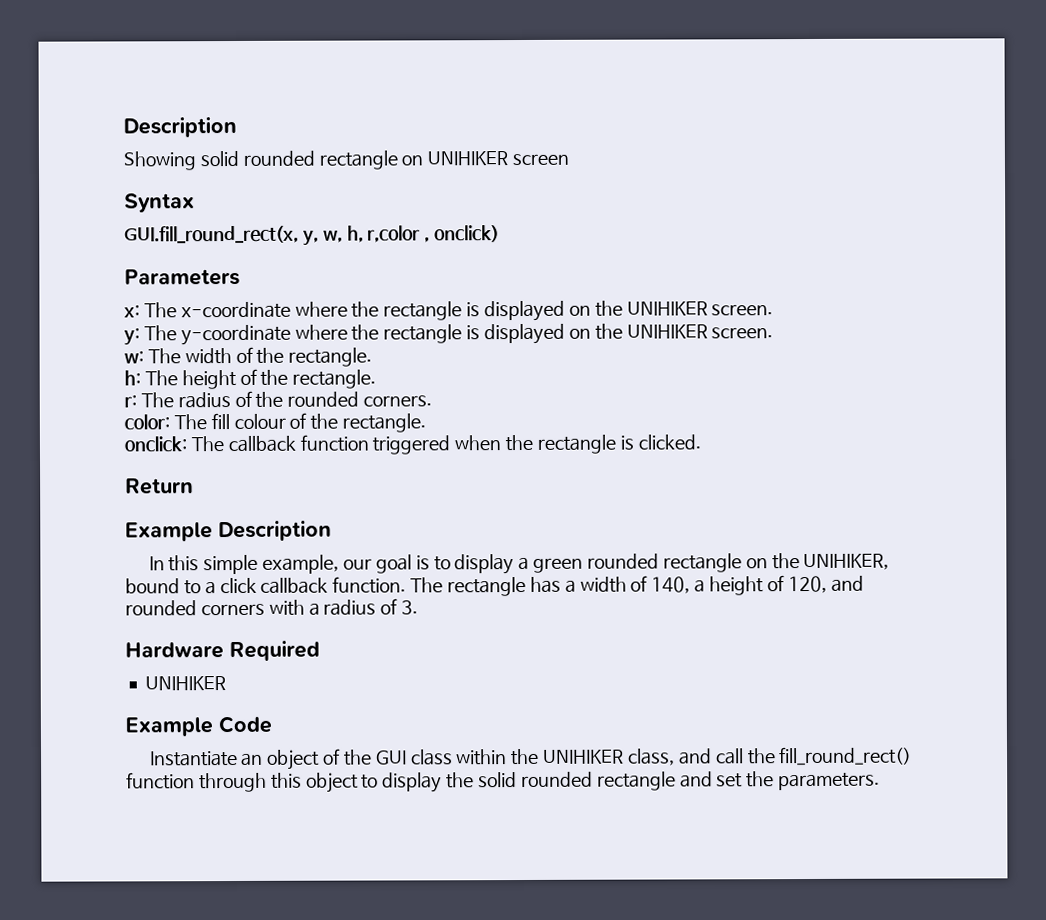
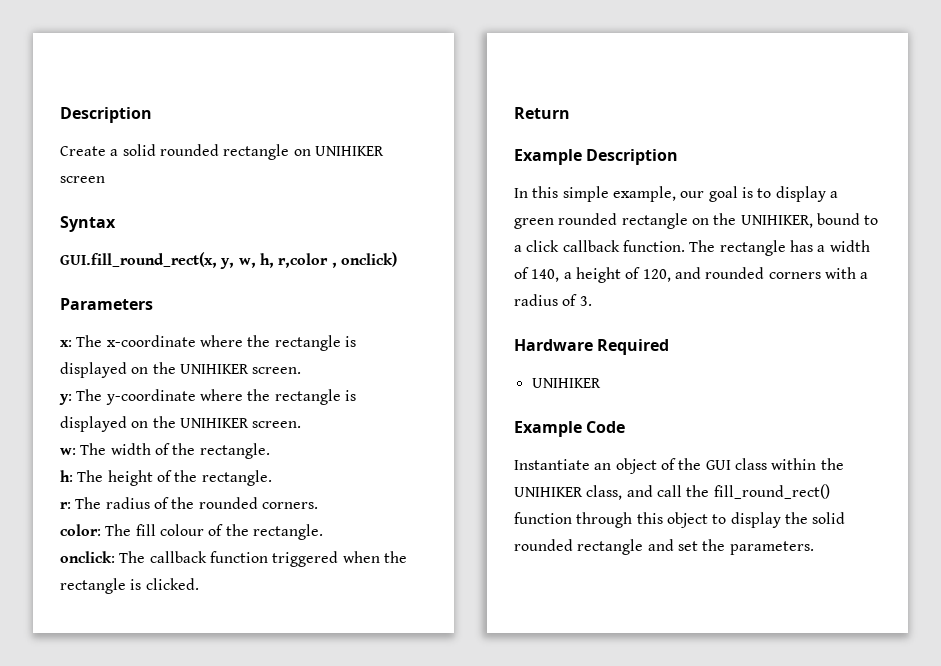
[123,116,237,138] [123,151,196,171] Description // Showing -> [60,107,152,123] [60,146,119,156] Description // Create a

